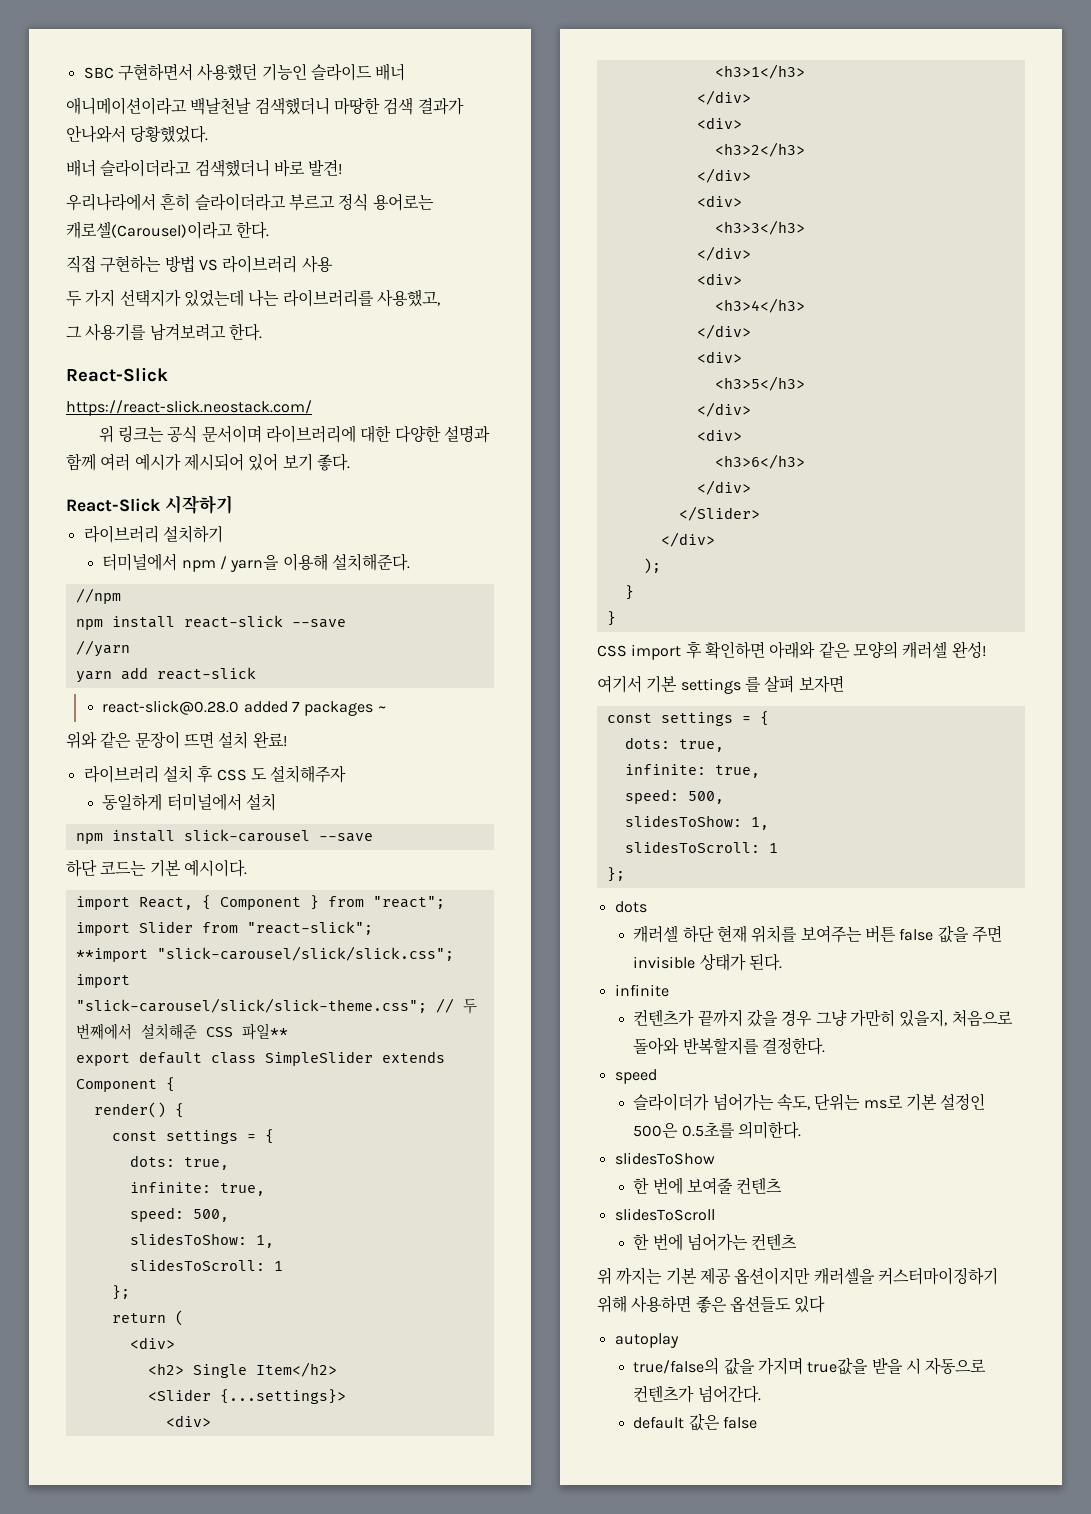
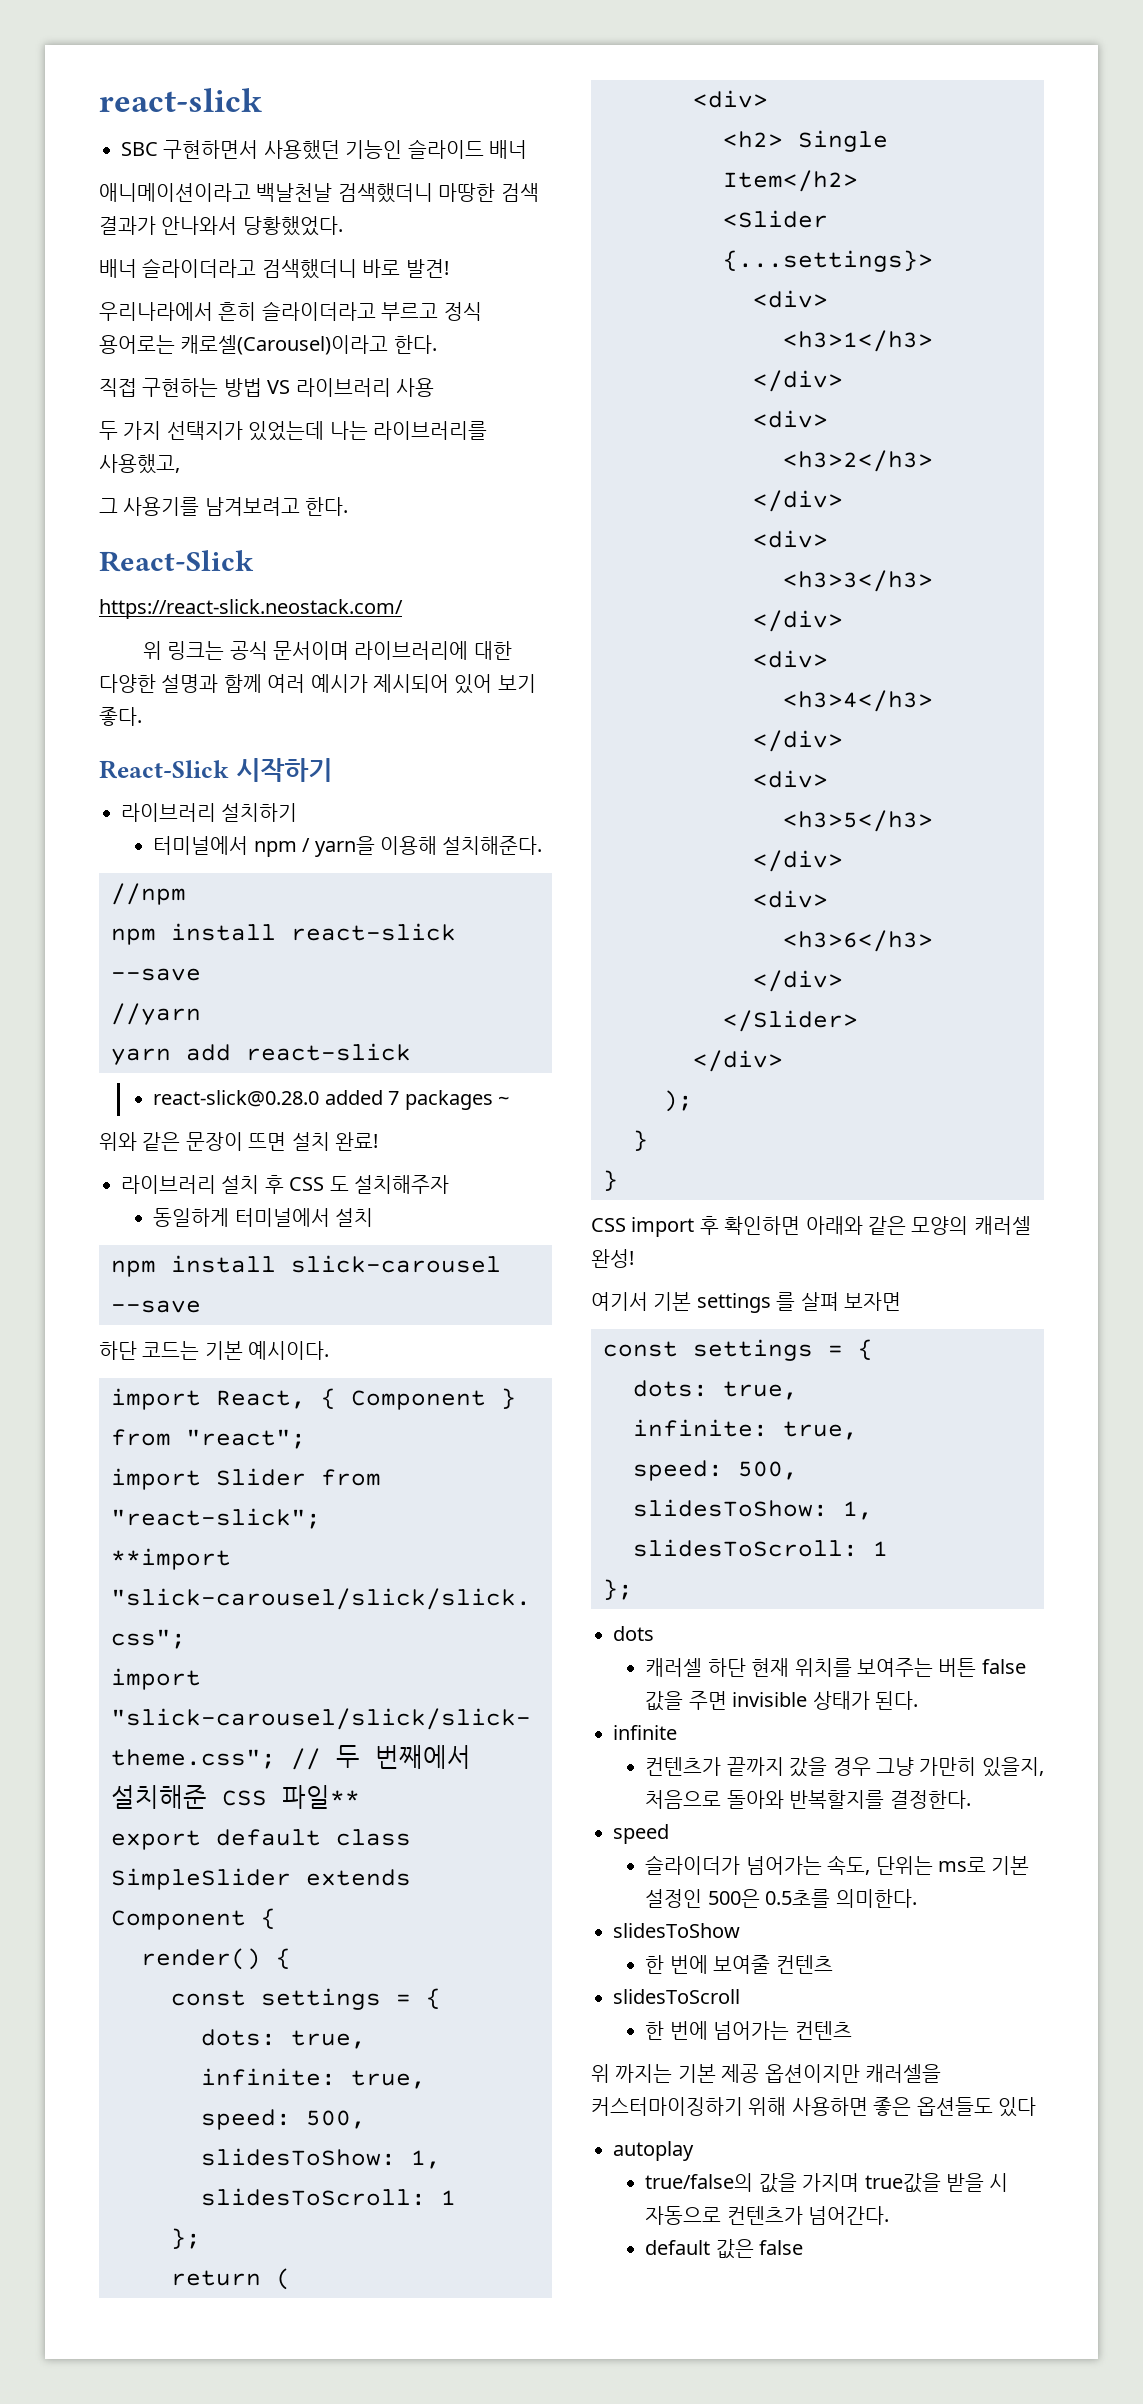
(83, 73) none -> [99,88,262,112] react-slick //

